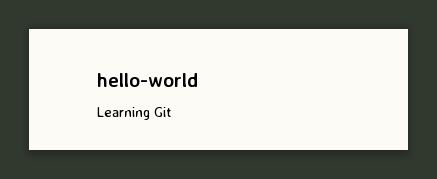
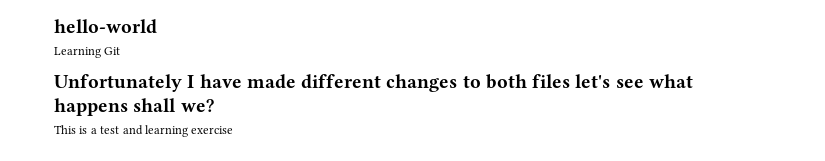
(171, 112) none -> [54,74,693,92] [54,98,214,116] [54,125,234,137] // Unfortunately I have made different changes to both files let's see what happens shall we? // This is a test and learning exercise

